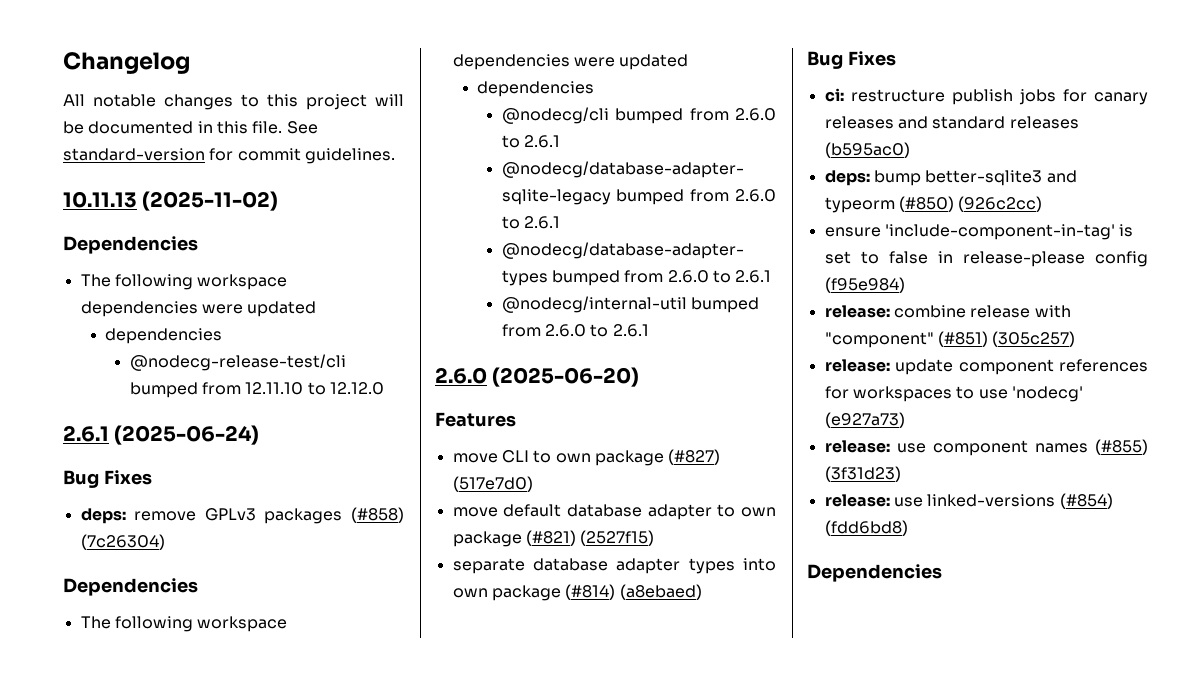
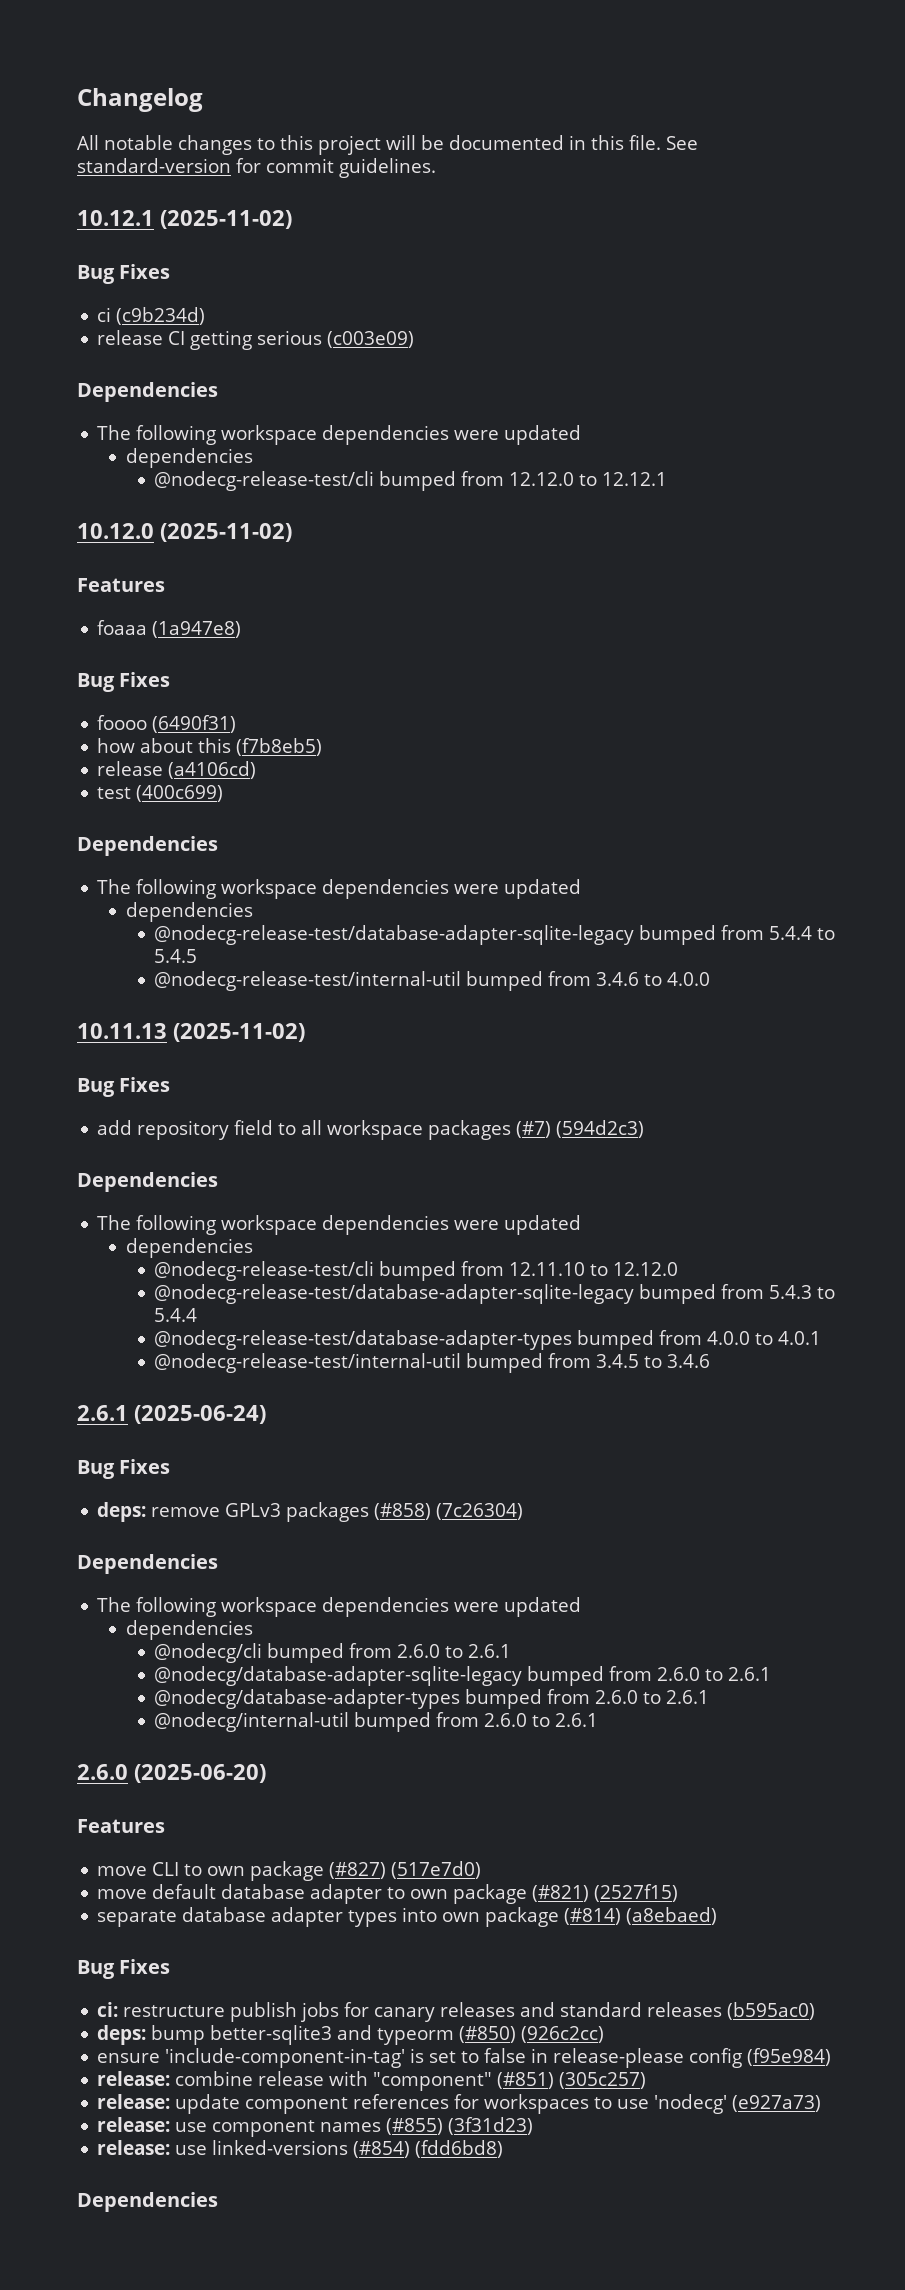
[63,191,279,211] 10.11.13 (2025-11-02) -> [77,210,292,229] [77,264,171,284] [97,307,206,325] [97,330,415,350] [77,382,218,402] [97,425,582,445] [125,448,253,468] [154,471,668,491] [77,523,292,542] [77,578,165,592] [97,620,242,638] [77,672,171,692] [97,715,237,733] [97,738,323,756] [97,761,257,779] [97,785,224,802] [77,836,218,856] [97,879,582,899] [125,902,253,922] [154,925,836,945] [154,949,198,963] [154,971,711,991] [77,1023,305,1042] [77,1077,171,1097] [97,1120,645,1140] 10.12.1 (2025-11-02) // Bug Fixes // ci (c9b234d) // release CI getting serious (c003e09) // Dependencies // The following workspace dependencies were updated // dependencies // @nodecg-release-test/cli bumped from 12.12.0 to 12.12.1 // 10.12.0 (2025-11-02) // Features // foaaa (1a947e8) // Bug Fixes // foooo (6490f31) // how about this (f7b8eb5) // release (a4106cd) // test (400c699) // Dependencies // The following workspace dependencies were updated // dependencies // @nodecg-release-test/database-adapter-sqlite-legacy bumped from 5.4.4 to 5.4.5 // @nodecg-release-test/internal-util bumped from 3.4.6 to 4.0.0 // 10.11.13 (2025-11-02) // Bug Fixes // add repository field to all workspace packages (#7) (594d2c3)
(384, 388) none -> [154,1284,836,1304] [154,1308,198,1322] [154,1330,822,1350] [154,1353,711,1373] // @nodecg-release-test/database-adapter-sqlite-legacy bumped from 5.4.3 to 5.4.4 // @nodecg-release-test/database-adapter-types bumped from 4.0.0 to 4.0.1 // @nodecg-release-test/internal-util bumped from 3.4.5 to 3.4.6

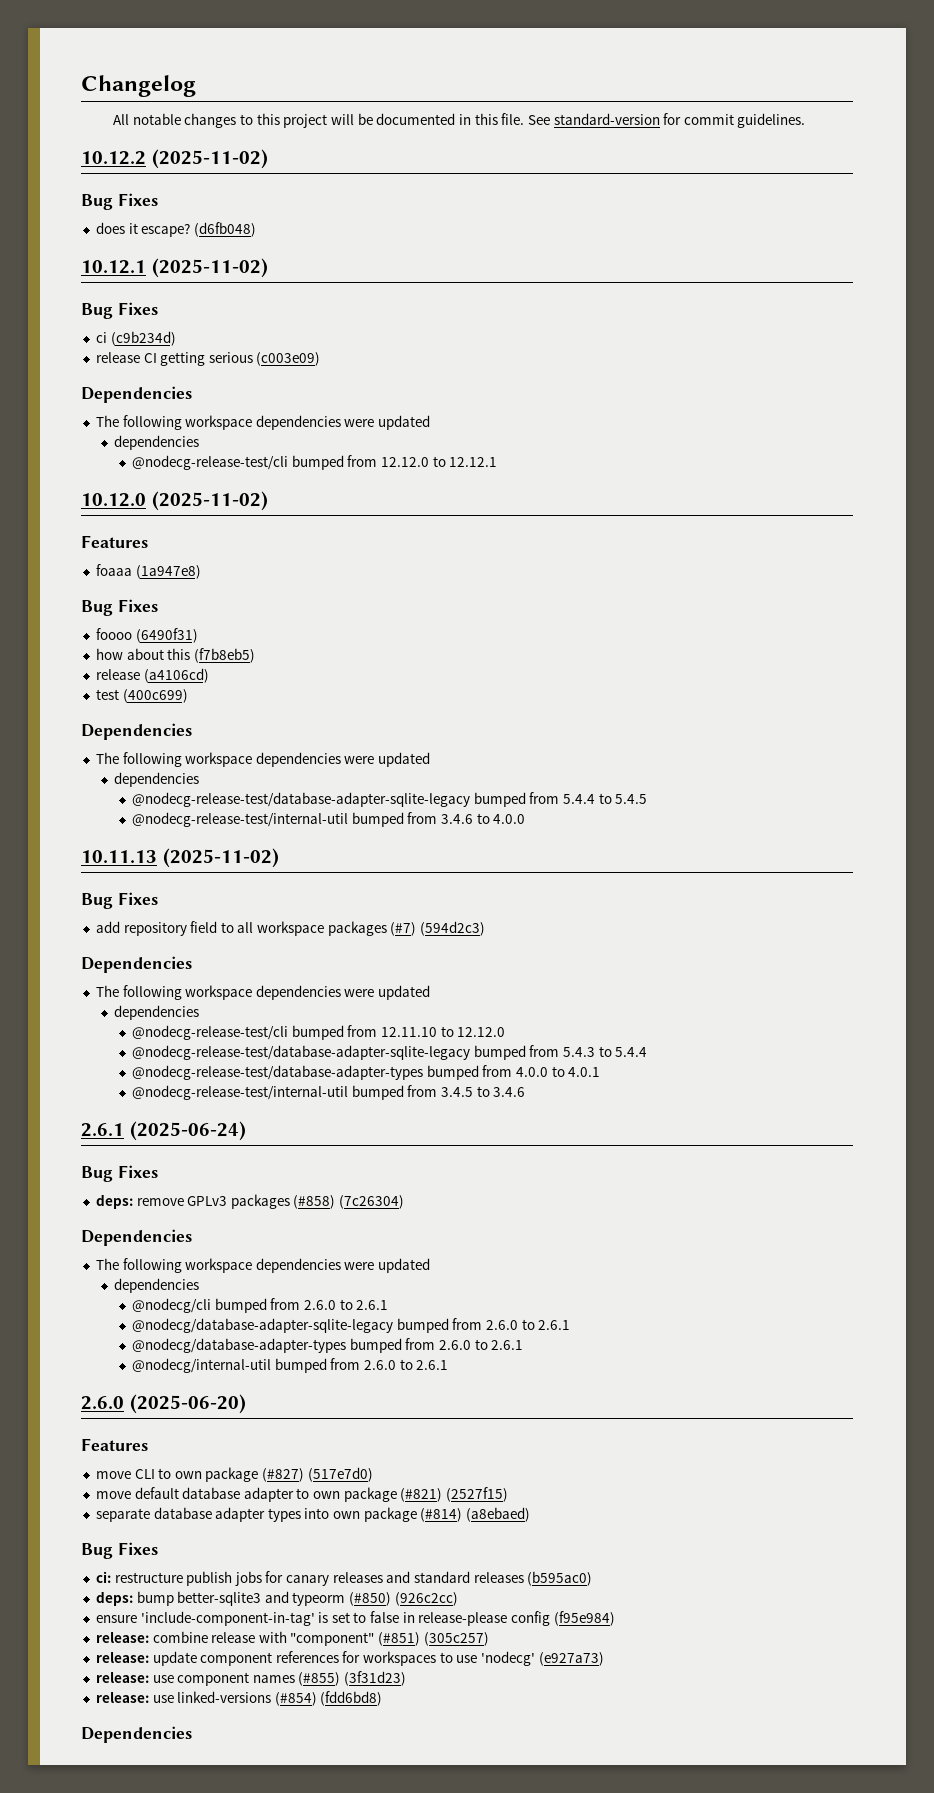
(436, 168) none -> [81,149,268,169] [81,193,158,210] [95,222,256,237] // 10.12.2 (2025-11-02) // Bug Fixes // does it escape? (d6fb048)

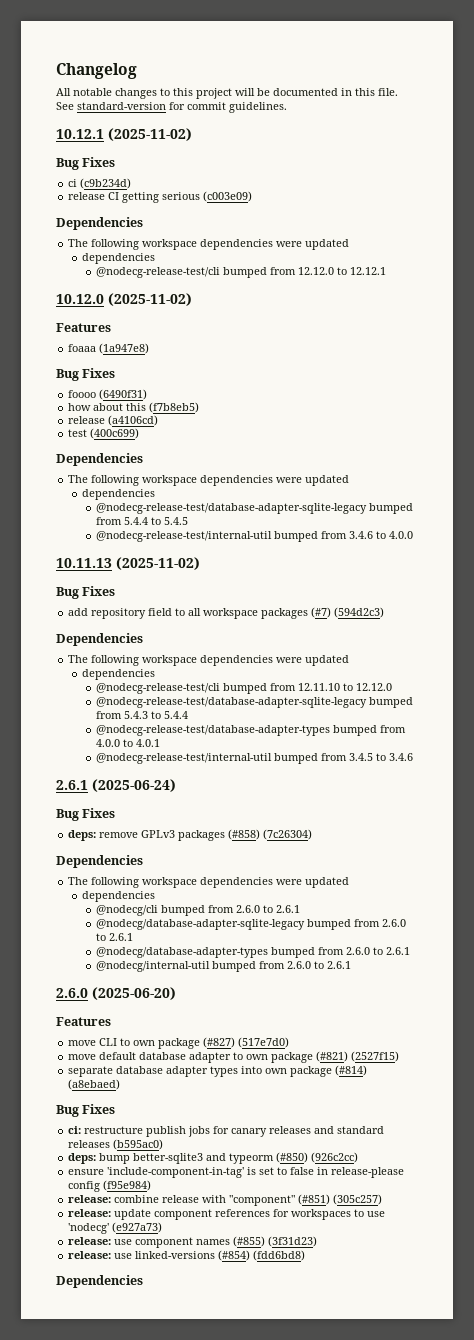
[81,149,268,169] [81,193,158,210] [95,222,256,237] // 10.12.2 (2025-11-02) // Bug Fixes // does it escape? (d6fb048) -> (287, 107) none

